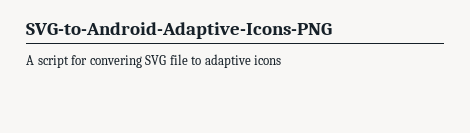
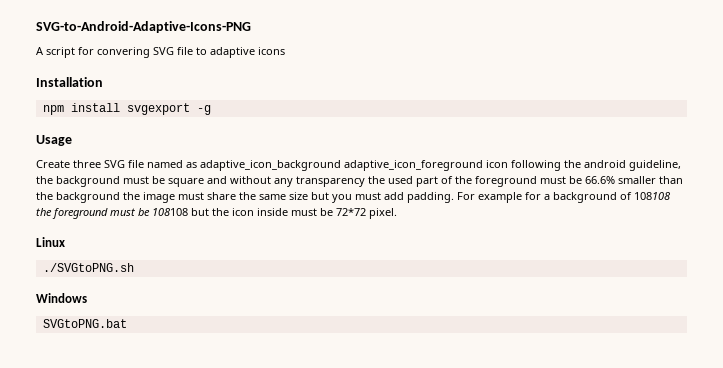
(282, 60) none -> [36,77,103,87] [42,103,211,115] [36,135,72,146] [36,160,681,171] [36,176,683,187] [36,192,670,203] [36,208,397,219] [36,237,65,247] [42,263,134,272] [36,293,87,303] [42,319,127,328] // Installation // npm install svgexport -g // Usage // Create three SVG file named as adaptive_icon_background adaptive_icon_foreground icon following the android guideline, the background must be square and without any transparency the used part of the foreground must be 66.6% smaller than the background the image must share the same size but you must add padding. For example for a background of 108108 the foreground must be 108108 but the icon inside must be 72*72 pixel. // Linux // ./SVGtoPNG.sh // Windows // SVGtoPNG.bat

